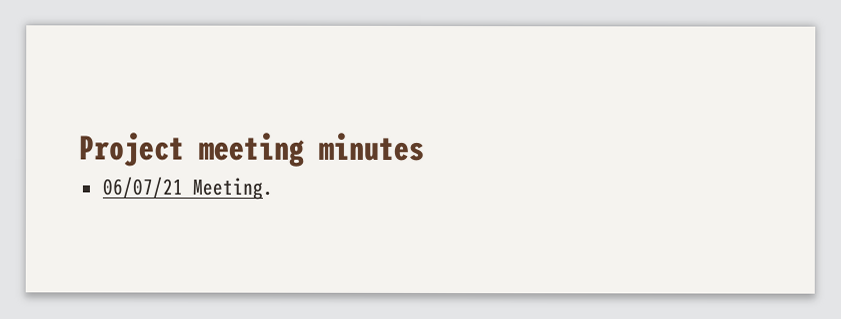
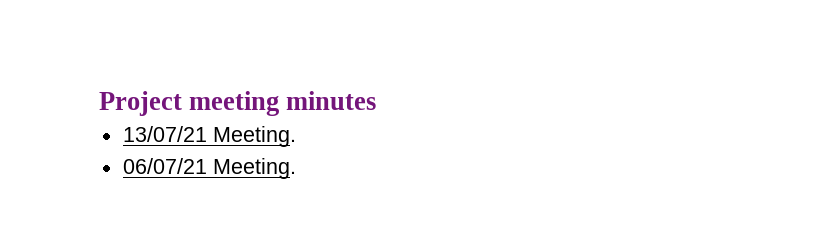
(425, 147) none -> [122,126,296,147] // 13/07/21 Meeting.

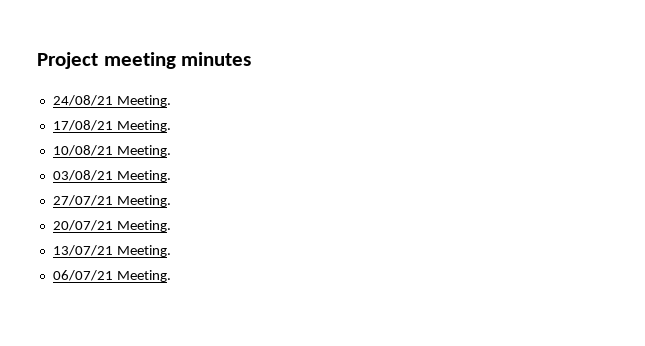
(377, 100) none -> [52,95,171,107] [52,120,171,132] [52,145,171,157] [52,170,171,182] [52,195,171,207] [52,220,171,232] // 24/08/21 Meeting. // 17/08/21 Meeting. // 10/08/21 Meeting. // 03/08/21 Meeting. // 27/07/21 Meeting. // 20/07/21 Meeting.

